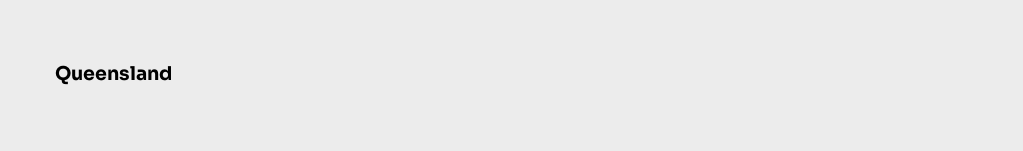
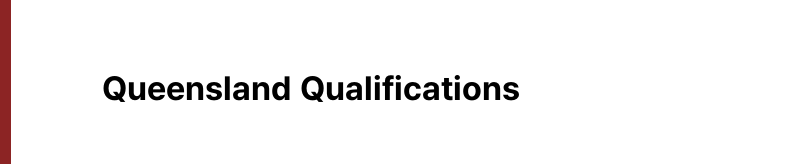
(172, 75) none -> [300,74,521,102] Qualifications

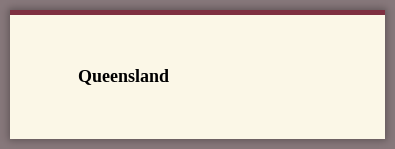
[300,74,521,102] Qualifications -> (169, 77) none

